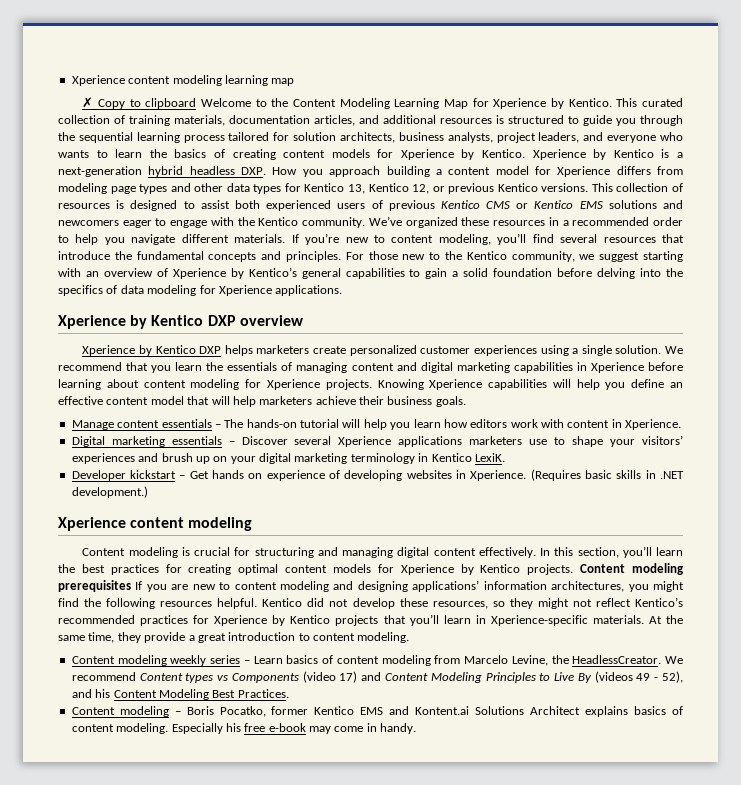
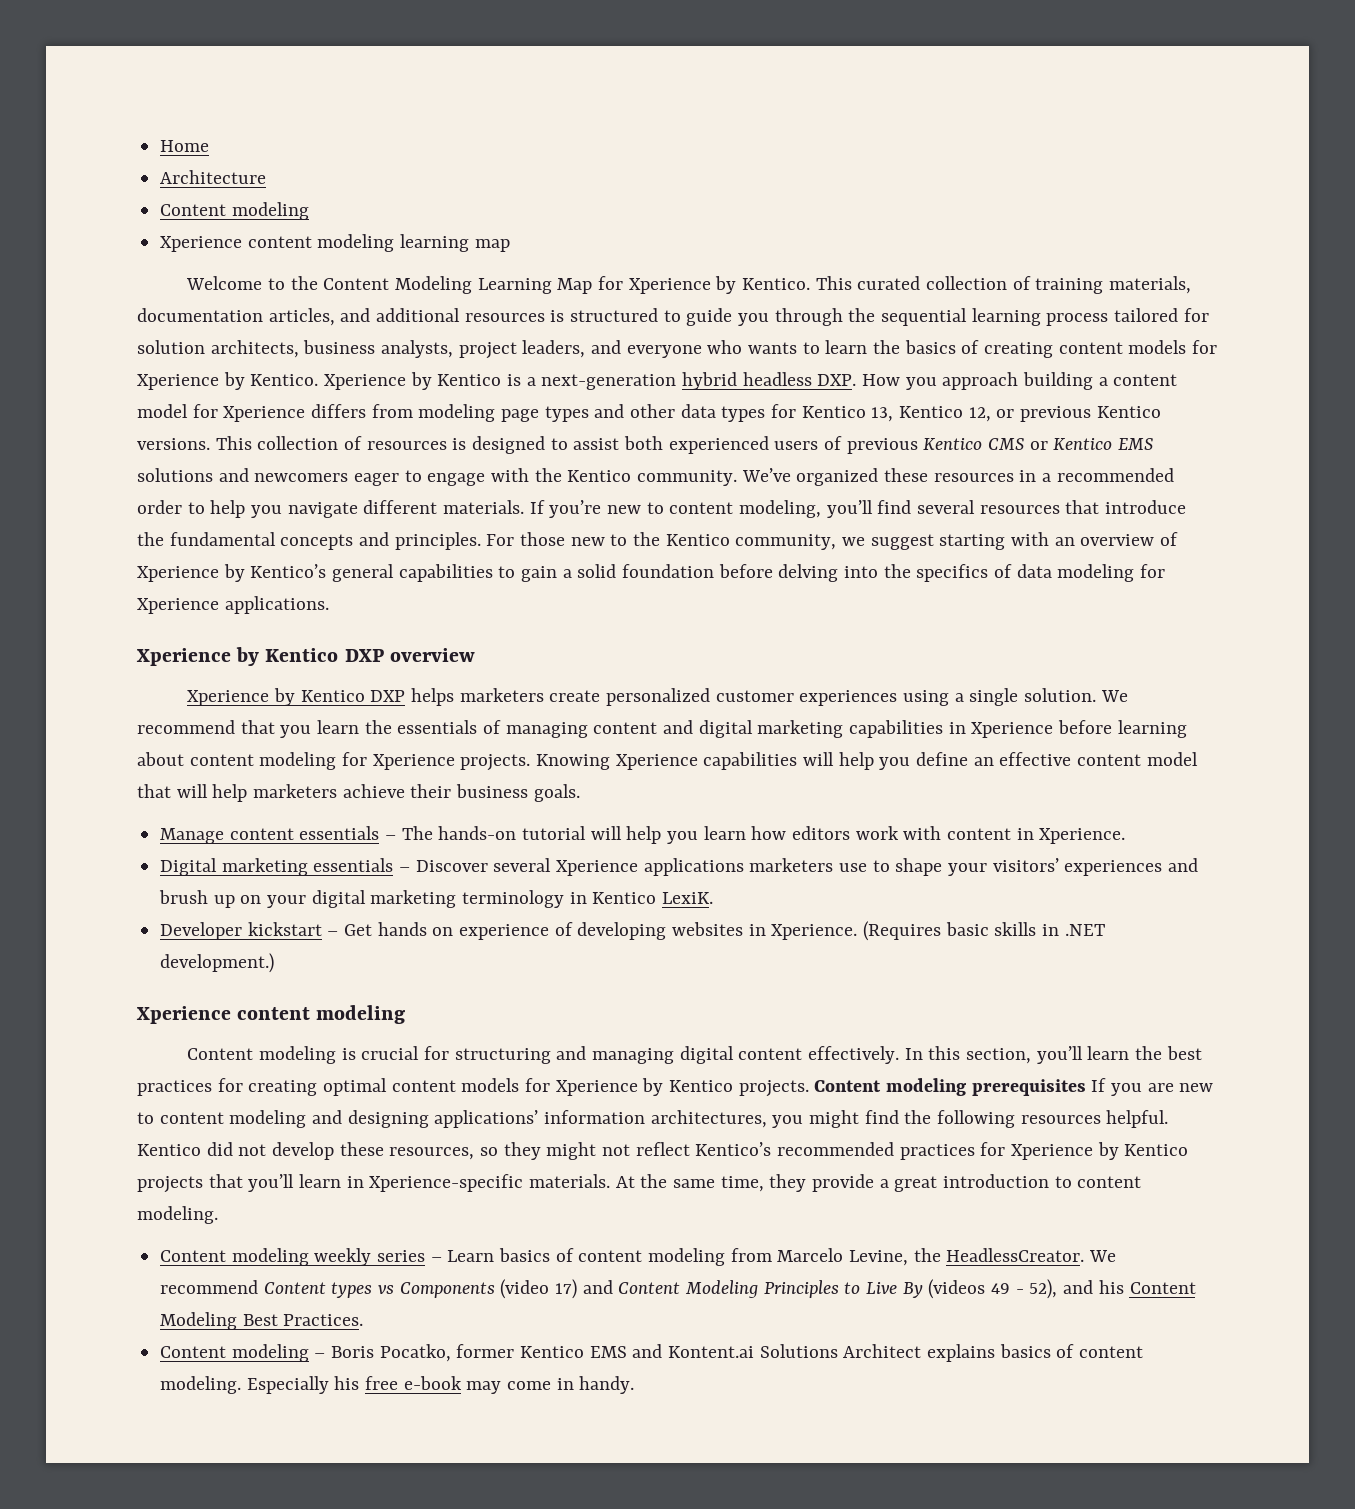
(71, 80) none -> [160,140,210,152] [160,170,267,184] [160,202,309,220] Home // Architecture // Content modeling //
[82,97,197,109] ✗ Copy to clipboard -> (510, 245) none

